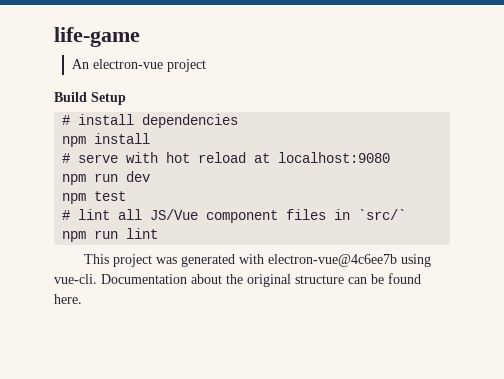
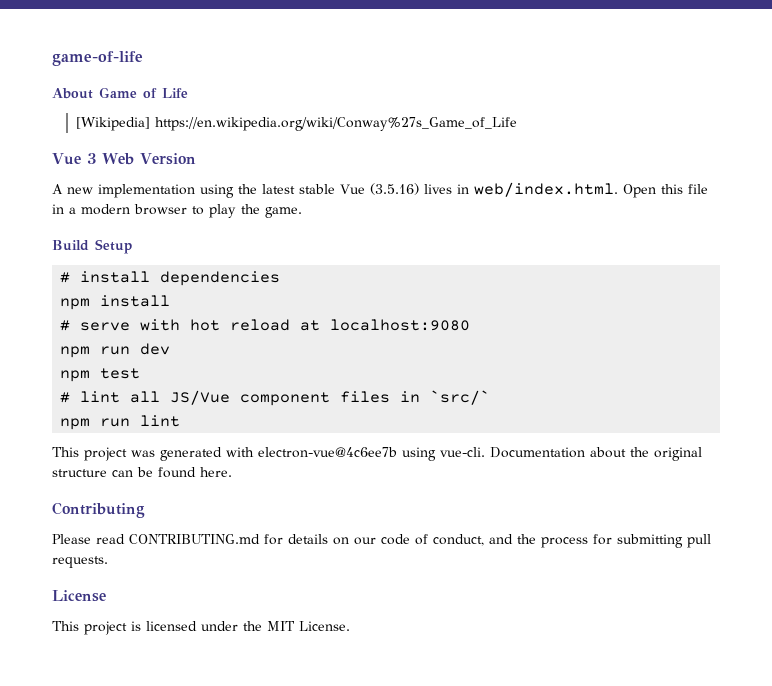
[54,27,140,47] [72,59,207,72] life-game // An electron-vue project -> [52,51,143,66] [52,87,188,99] [75,117,517,131] [52,153,196,165] [52,182,708,198] [52,204,302,218] game-of-life // About Game of Life // [Wikipedia] https://en.wikipedia.org/wiki/Conway%27s_Game_of_Life // Vue 3 Web Version // A new implementation using the latest stable Vue (3.5.16) lives in web/index.html. Open this file in a modern browser to play the game.
(82, 299) none -> [52,502,145,518] [52,534,711,548] [52,556,108,568] [52,590,106,602] [52,621,350,635] // Contributing // Please read CONTRIBUTING.md for details on our code of conduct, and the process for submitting pull requests. // License // This project is licensed under the MIT License.

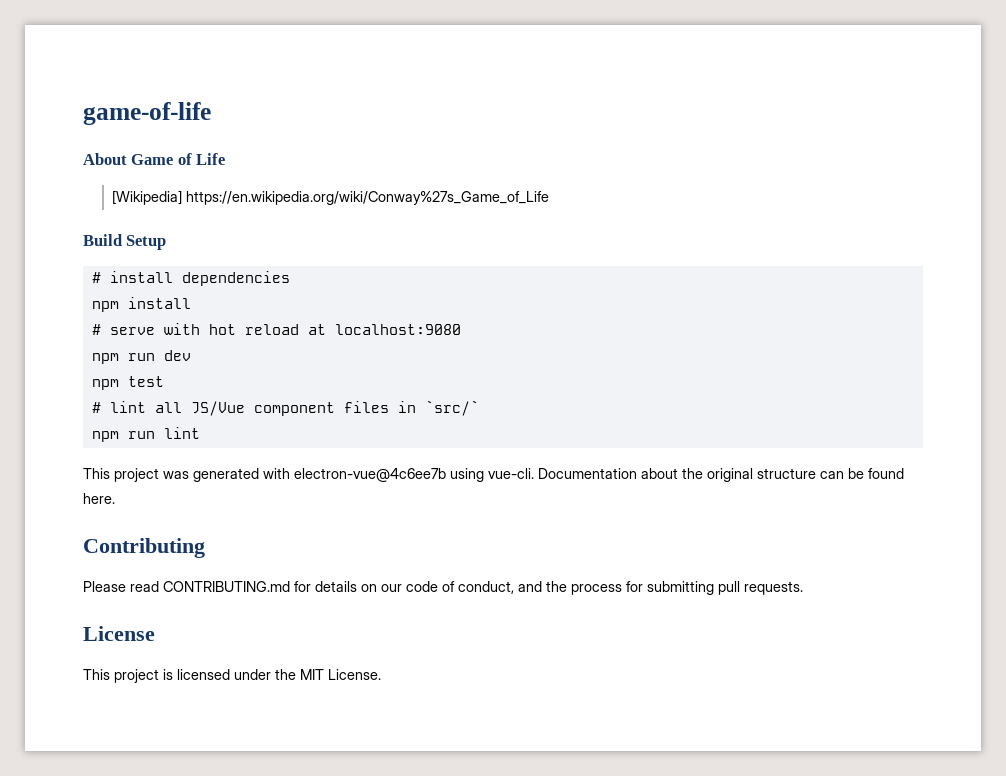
[52,153,196,165] [52,182,708,198] [52,204,302,218] // Vue 3 Web Version // A new implementation using the latest stable Vue (3.5.16) lives in web/index.html. Open this file in a modern browser to play the game. -> (549, 198) none

